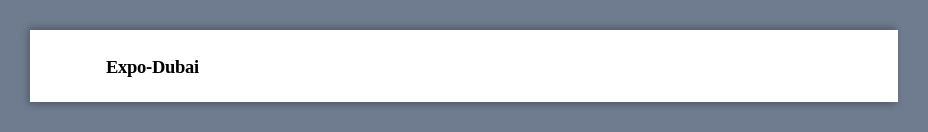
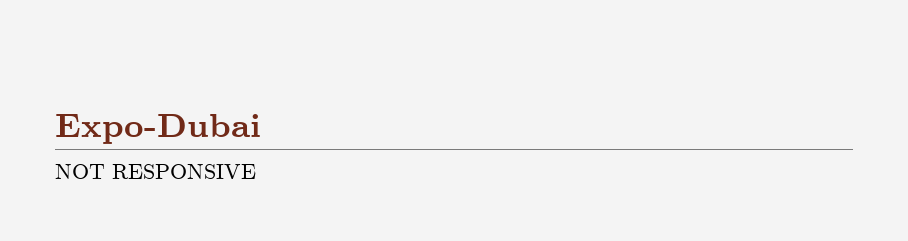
(199, 68) none -> [55,164,256,179] // NOT RESPONSIVE

